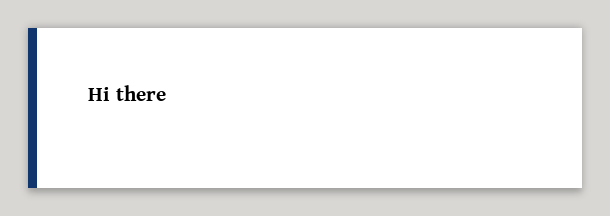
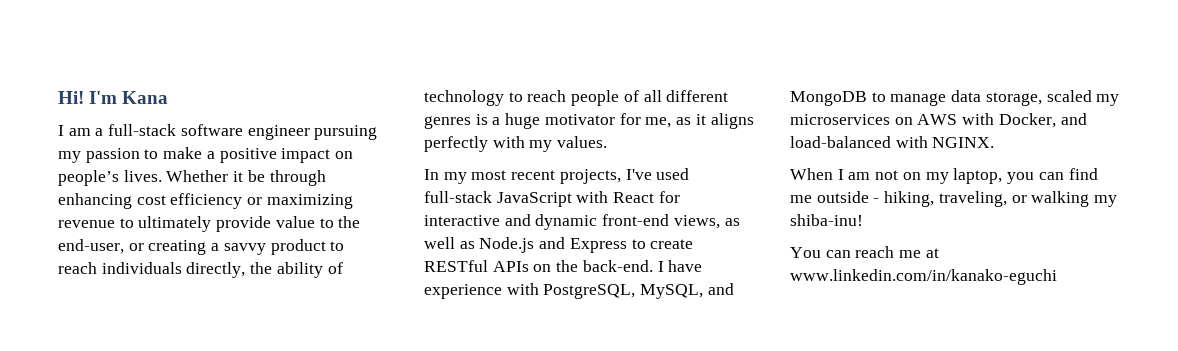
[88,85,166,101] Hi there -> [58,91,169,104] [58,124,378,140] [58,147,354,163] [58,170,326,186] [58,193,353,209] [58,216,361,232] [58,239,345,255] [58,262,343,278] [424,90,729,106] [424,113,754,129] [424,136,608,152] [424,168,690,184] [424,191,680,207] [424,214,740,230] [424,237,694,253] [424,260,703,272] [424,283,734,299] [790,90,1120,106] [790,113,1087,128] [790,136,995,148] [790,168,1098,184] [790,191,1118,207] [790,214,863,226] [790,246,939,258] [790,269,1057,285] Hi! I'm Kana // I am a full-stack software engineer pursuing my passion to make a positive impact on people’s lives. Whether it be through enhancing cost efficiency or maximizing revenue to ultimately provide value to the end-user, or creating a savvy product to reach individuals directly, the ability of technology to reach people of all different genres is a huge motivator for me, as it aligns perfectly with my values. // In my most recent projects, I've used full-stack JavaScript with React for interactive and dynamic front-end views, as well as Node.js and Express to create RESTful APIs on the back-end. I have experience with PostgreSQL, MySQL, and MongoDB to manage data storage, scaled my microservices on AWS with Docker, and load-balanced with NGINX. // When I am not on my laptop, you can find me outside - hiking, traveling, or walking my shiba-inu! // You can reach me at www.linkedin.com/in/kanako-eguchi

